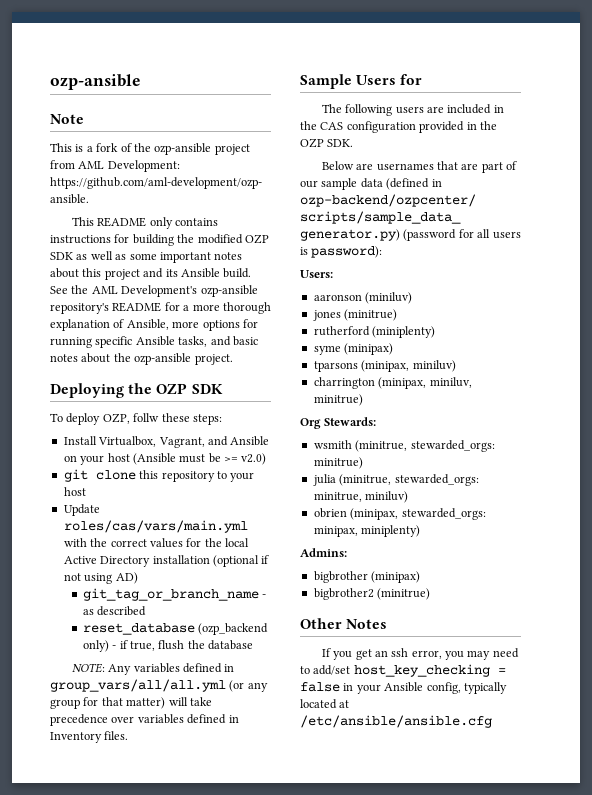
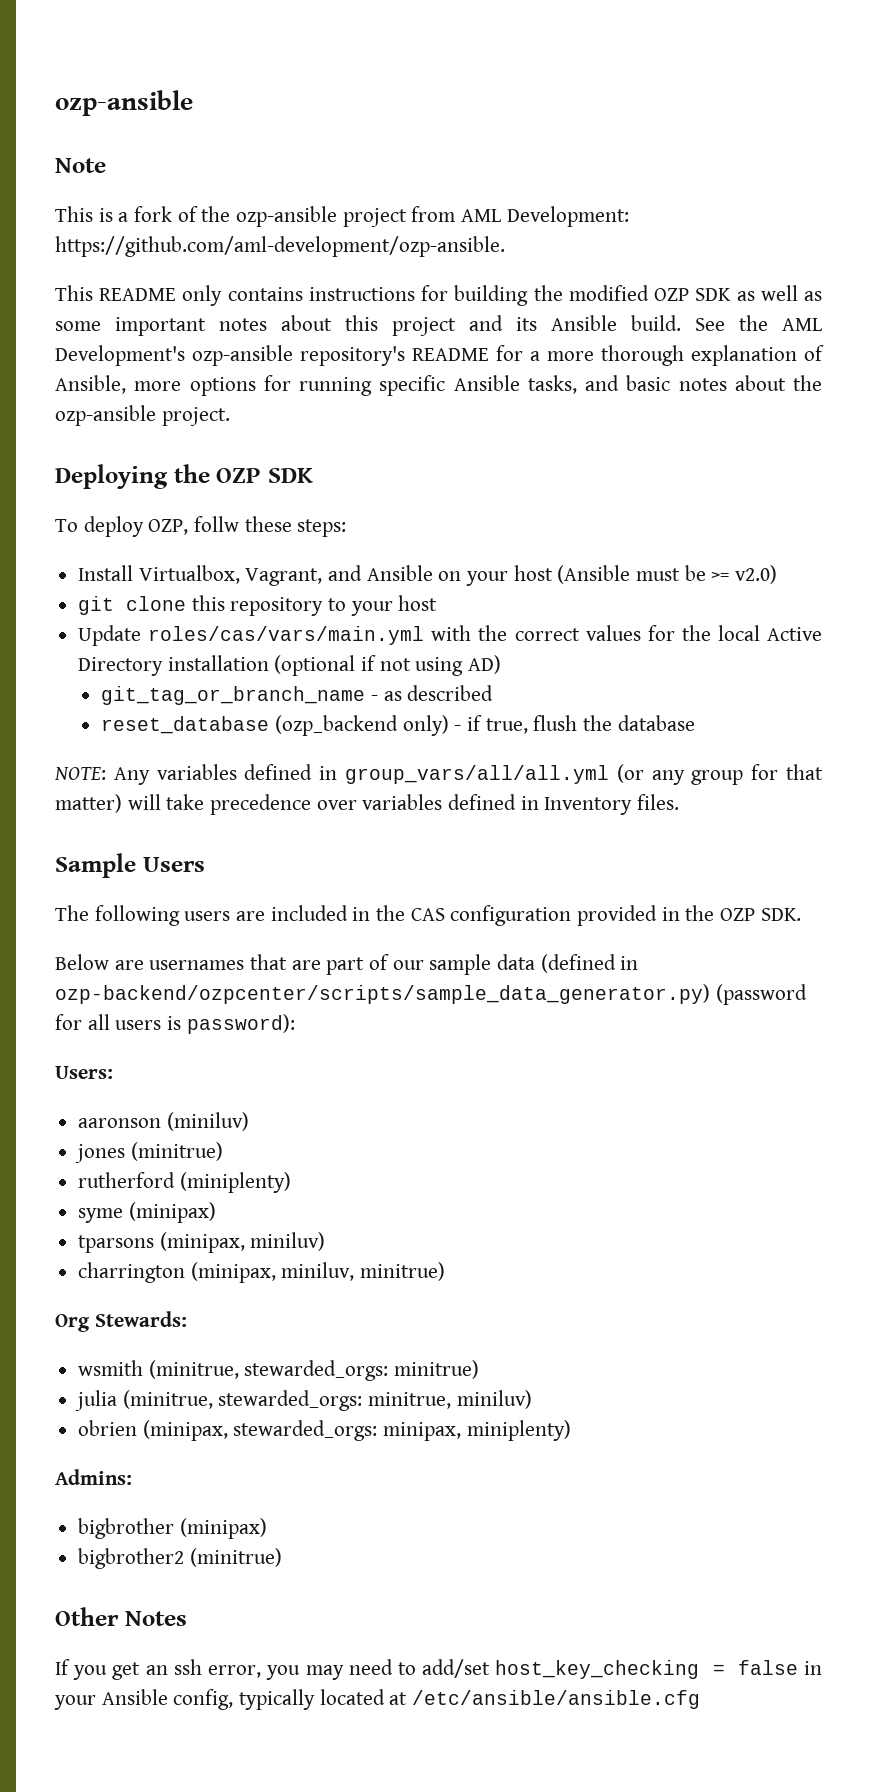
[400,74,423,85] for -> (205, 864) none

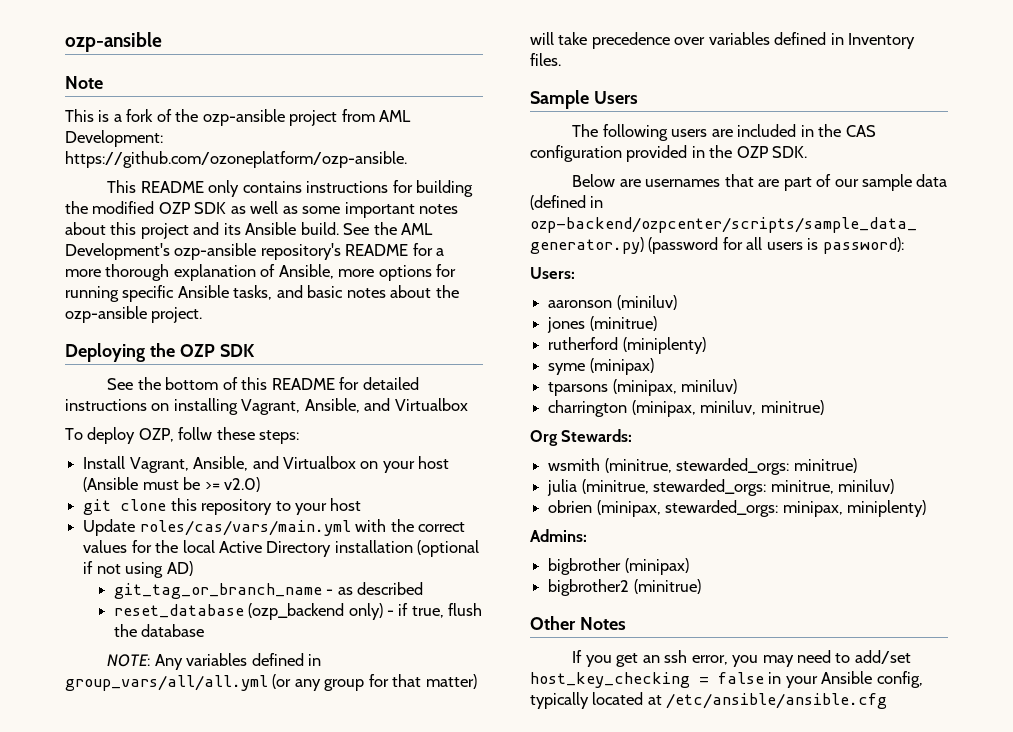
[55,236,505,257] https://github.com/aml-development/ozp-ansible. -> [65,151,407,168] https://github.com/ozoneplatform/ozp-ansible.
(313, 475) none -> [107,377,419,390] [65,398,468,415] // See the bottom of this README for detailed instructions on installing Vagrant, Ansible, and Virtualbox
[138,565,433,586] Virtualbox, Vagrant, and Ansible -> [129,456,356,473] Vagrant, Ansible, and Virtualbox

